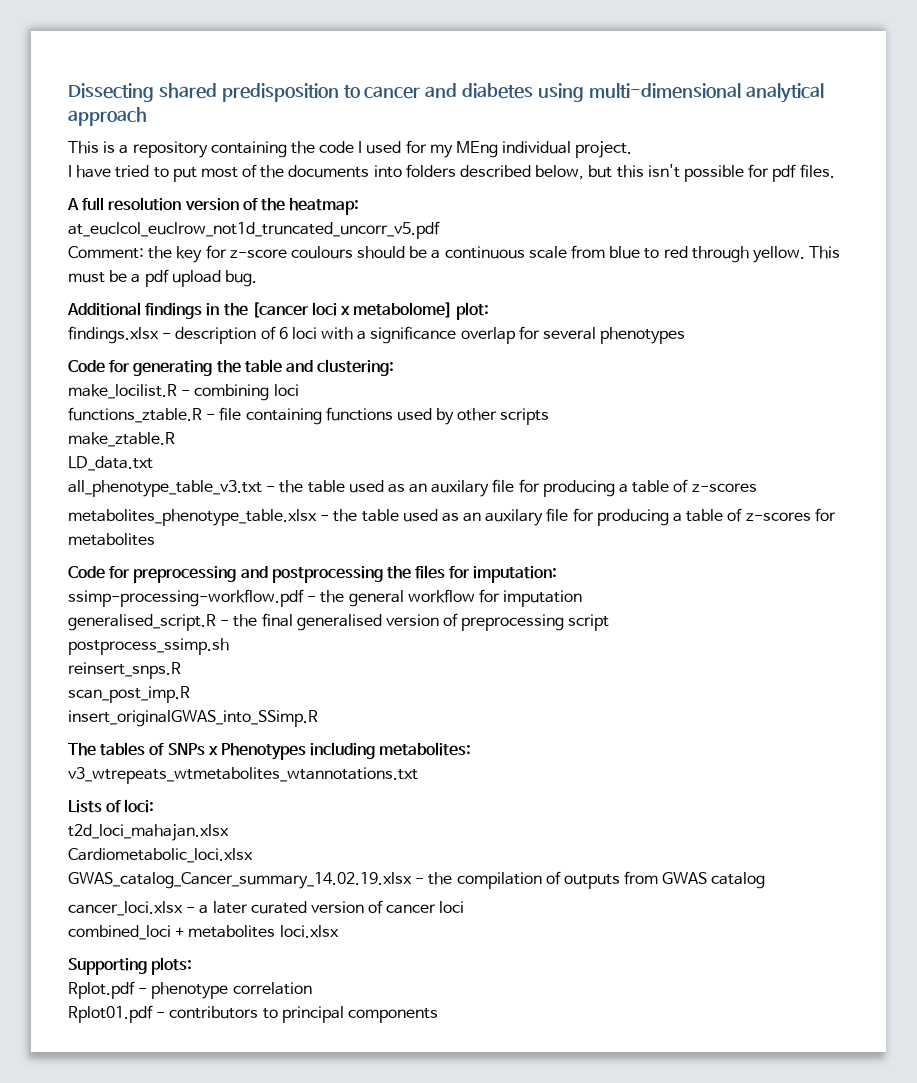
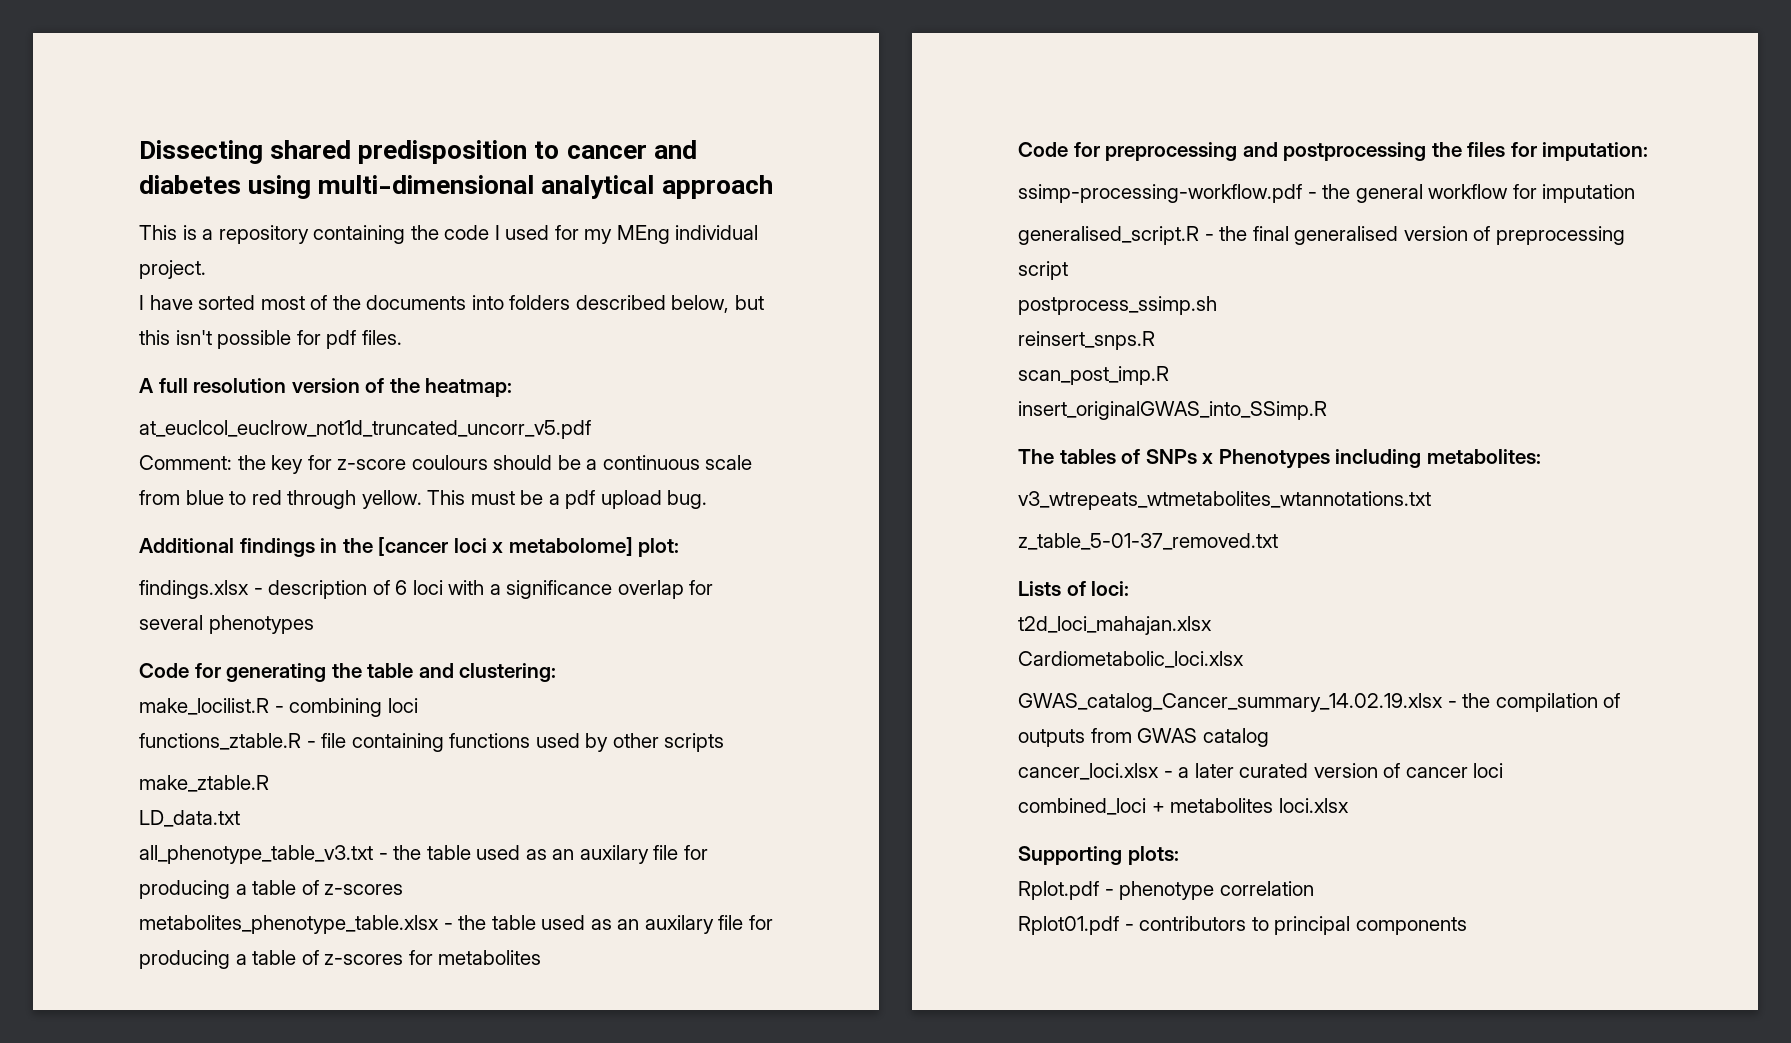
[115,165,197,182] tried to put -> [198,295,256,310] sorted
(418, 775) none -> [1018,533,1278,550] // z_table_5-01-37_removed.txt

